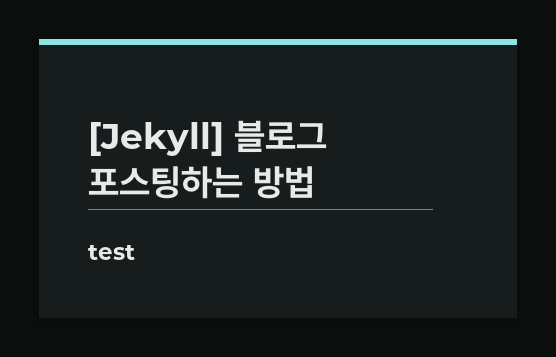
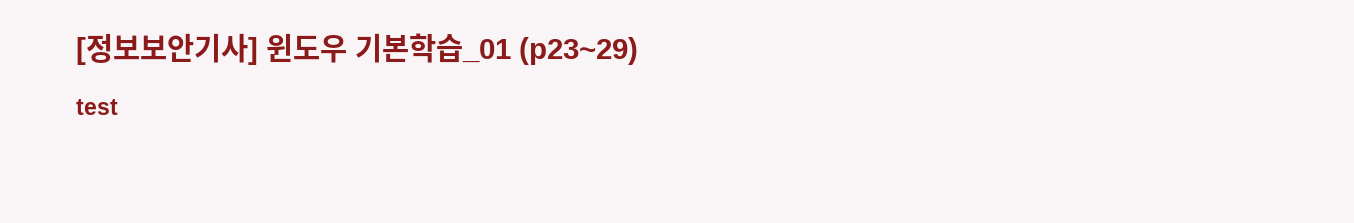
[88,120,327,156] [88,166,315,199] [Jekyll] 블로그 포스팅하는 방법 -> [76,33,638,65] [정보보안기사] 윈도우 기본학습_01 (p23~29)

